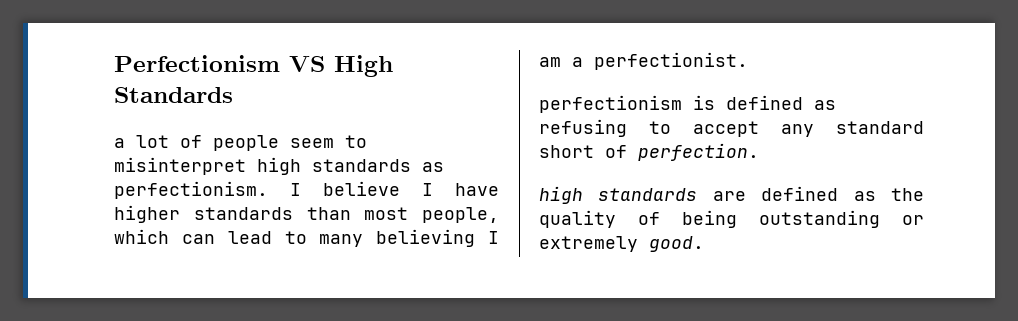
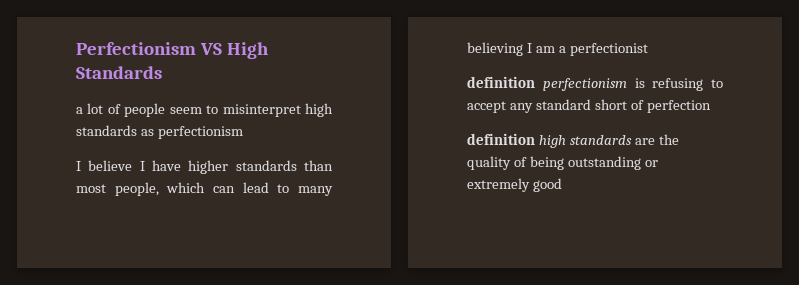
[114,181,268,199] perfectionism. -> [157,126,243,139] perfectionism //
[594,52,748,70] [539,95,836,113] perfectionist. // perfectionism is defined as -> [569,43,648,56] [467,76,645,91] perfectionist // definition perfectionism is
[638,143,759,161] perfection. // -> [646,100,711,113] [467,133,535,145] perfection // definition
[761,186,876,201] defined as -> (655, 141) none
[649,236,704,252] good. -> [532,178,562,192] good

